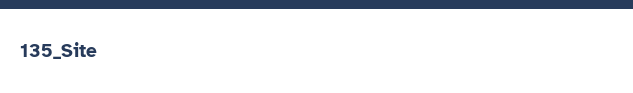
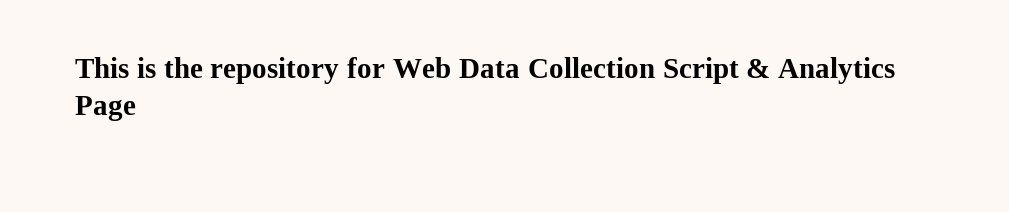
[20,42,97,59] 135_Site -> [75,57,896,84] [75,96,136,121] This is the repository for Web Data Collection Script & Analytics Page

